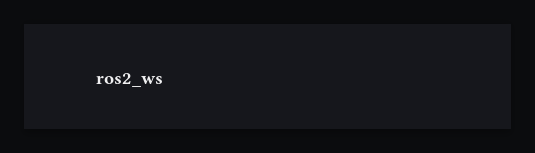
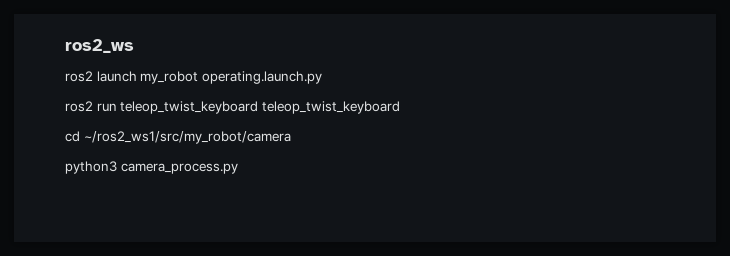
(163, 80) none -> [65,71,322,84] [65,101,400,114] [65,131,291,144] [65,161,238,174] // ros2 launch my_robot operating.launch.py // ros2 run teleop_twist_keyboard teleop_twist_keyboard // cd ~/ros2_ws1/src/my_robot/camera // python3 camera_process.py

